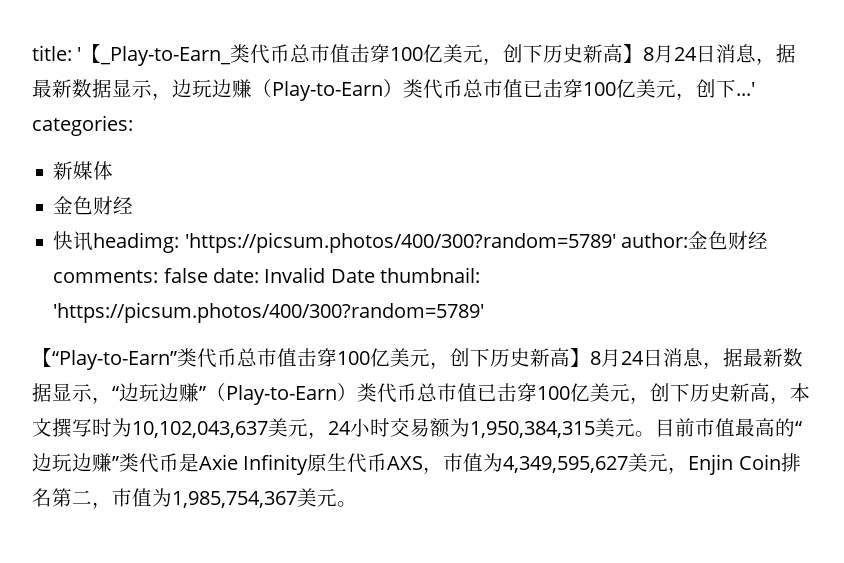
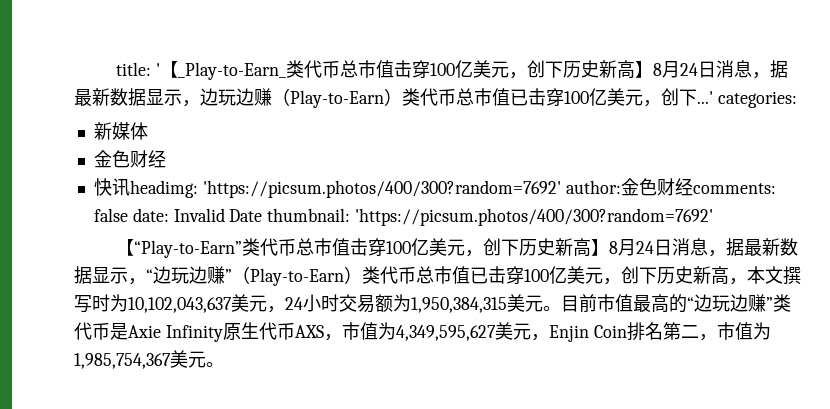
[184,232,616,253] 'https://picsum.photos/400/300?random=5789' -> [202,180,561,198] 'https://picsum.photos/400/300?random=7692'
[53,302,485,323] 'https://picsum.photos/400/300?random=5789' -> [355,208,714,226] 'https://picsum.photos/400/300?random=7692'

